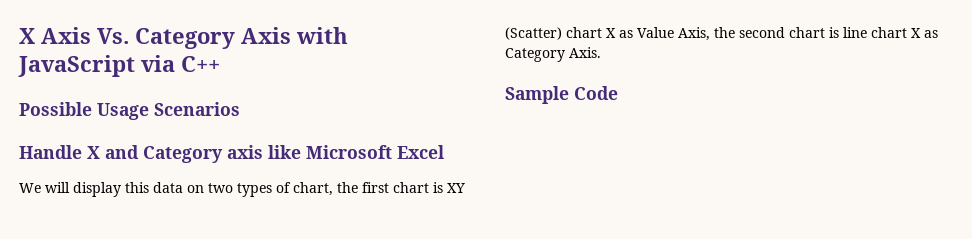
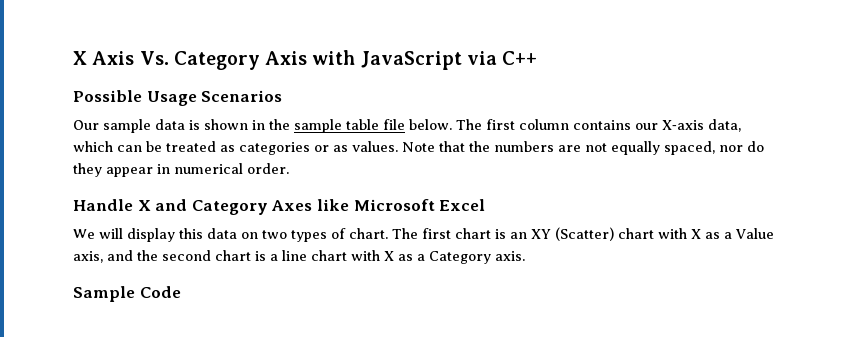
(240, 109) none -> [73,119,741,133] [73,141,764,155] [73,163,289,177] // Our sample data is shown in the sample table file below. The first column contains our X‑axis data, which can be treated as categories or as values. Note that the numbers are not equally spaced, nor do they appear in numerical order.
[227,145,263,159] axis -> [271,200,313,211] Axes
[293,182,358,196] chart, the -> [349,228,418,239] chart. The
(443, 187) none -> [510,232,527,239] an
[606,27,710,41] X as Value Axis, -> [658,228,774,239] [73,250,133,263] with X as a Value axis, and
(839, 32) none -> [270,254,278,261] a
[911,28,938,38] [505,47,601,62] X as Category Axis. -> [351,250,525,264] with X as a Category axis.

